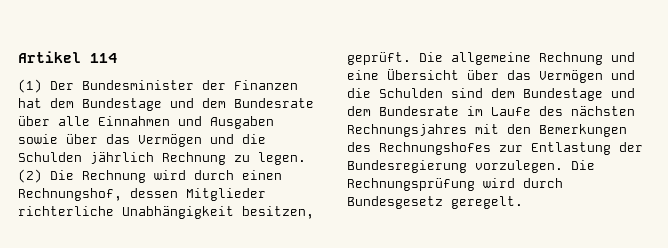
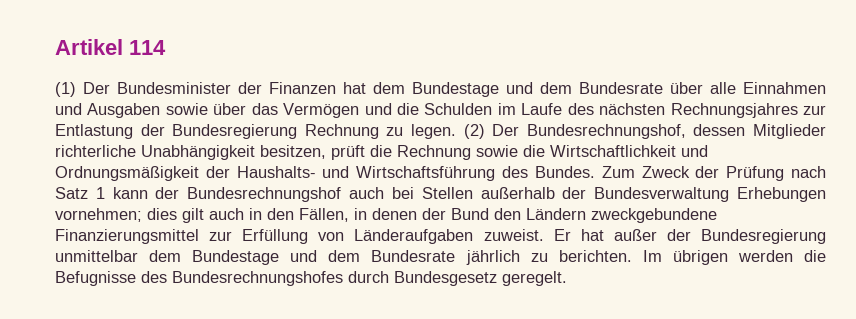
[90,152,306,165] [18,169,282,183] [18,188,122,201] jährlich Rechnung zu legen. (2) Die Rechnung wird durch einen Rechnungshof, -> [497,103,827,118] [55,124,686,139] im Laufe des nächsten Rechnungsjahres zur Entlastung der Bundesregierung Rechnung zu legen. (2) Der Bundesrechnungshof,
[347,52,635,65] [347,69,635,83] [347,88,635,101] [347,106,635,116] [347,124,627,137] [347,142,643,155] [347,160,595,173] [347,178,515,191] geprüft. Die allgemeine Rechnung und eine Übersicht über das Vermögen und die Schulden sind dem Bundestage und dem Bundesrate im Laufe des nächsten Rechnungsjahres mit den Bemerkungen des Rechnungshofes zur Entlastung der Bundesregierung vorzulegen. Die Rechnungsprüfung wird -> [331,145,708,160] [55,166,827,181] [55,187,826,202] [55,208,717,223] [55,229,827,244] [55,250,826,265] [55,271,343,286] prüft die Rechnung sowie die Wirtschaftlichkeit und Ordnungsmäßigkeit der Haushalts- und Wirtschaftsführung des Bundes. Zum Zweck der Prüfung nach Satz 1 kann der Bundesrechnungshof auch bei Stellen außerhalb der Bundesverwaltung Erhebungen vornehmen; dies gilt auch in den Fällen, in denen der Bund den Ländern zweckgebundene Finanzierungsmittel zur Erfüllung von Länderaufgaben zuweist. Er hat außer der Bundesregierung unmittelbar dem Bundestage und dem Bundesrate jährlich zu berichten. Im übrigen werden die Befugnisse des Bundesrechnungshofes

